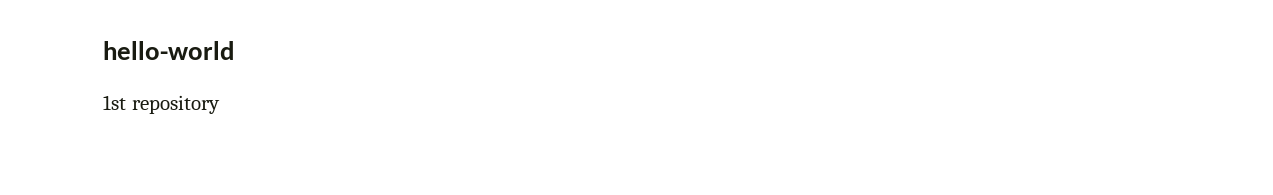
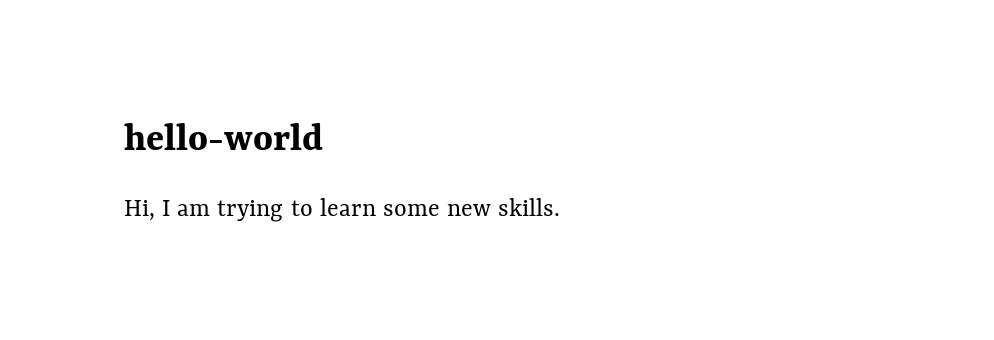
[103,95,220,114] 1st repository -> [124,198,561,222] Hi, I am trying to learn some new skills.

